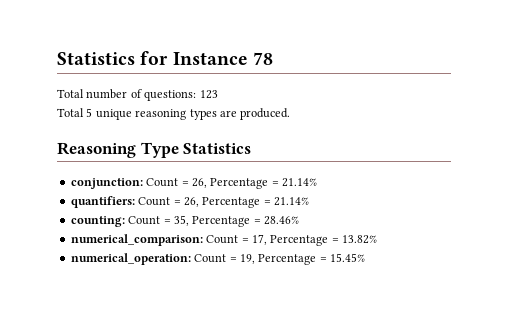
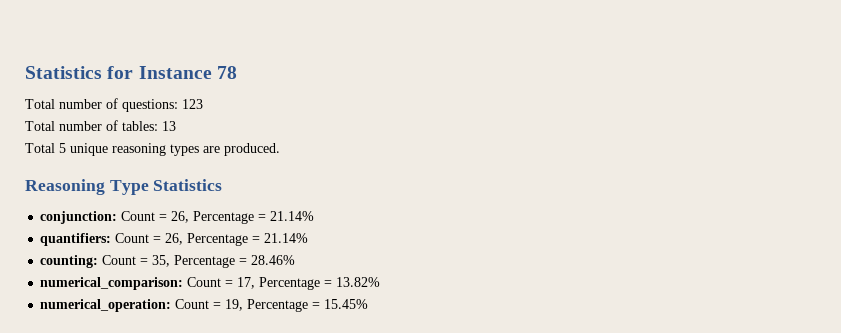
(218, 94) none -> [25,120,176,131] // Total number of tables: 13

